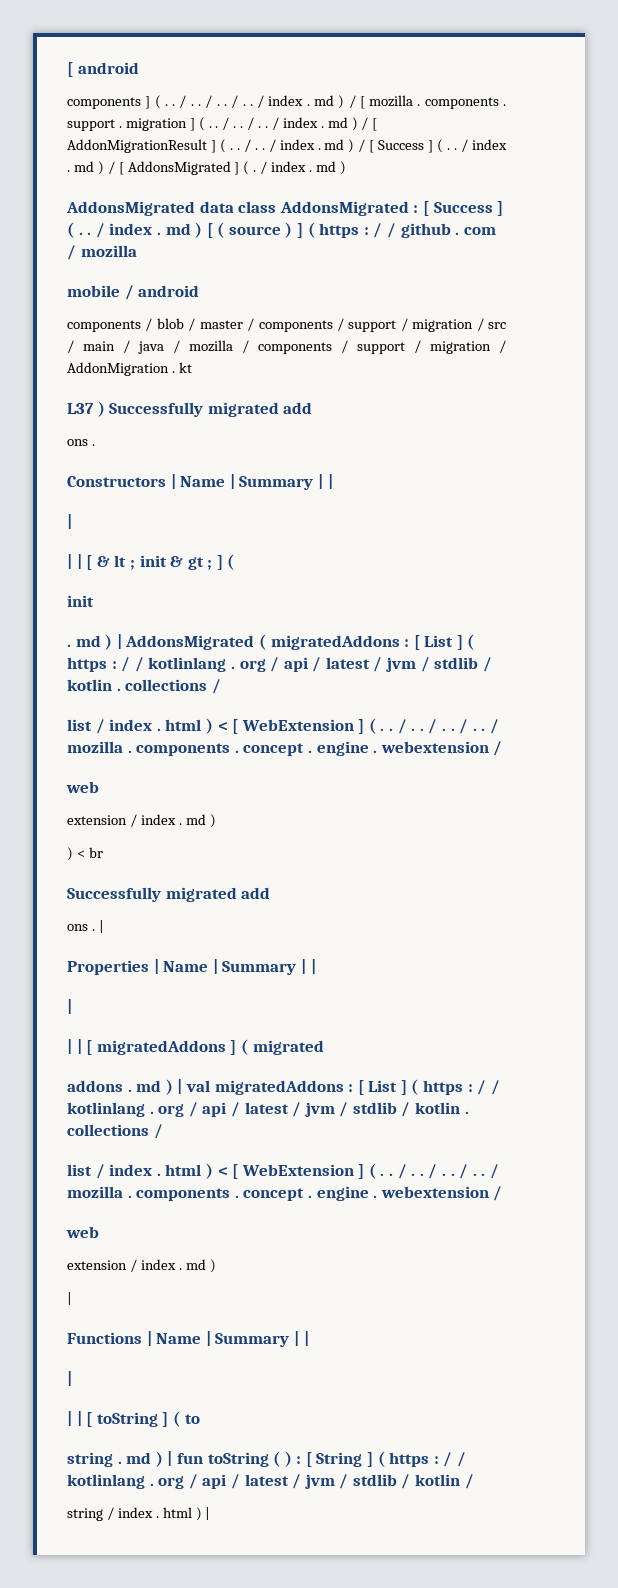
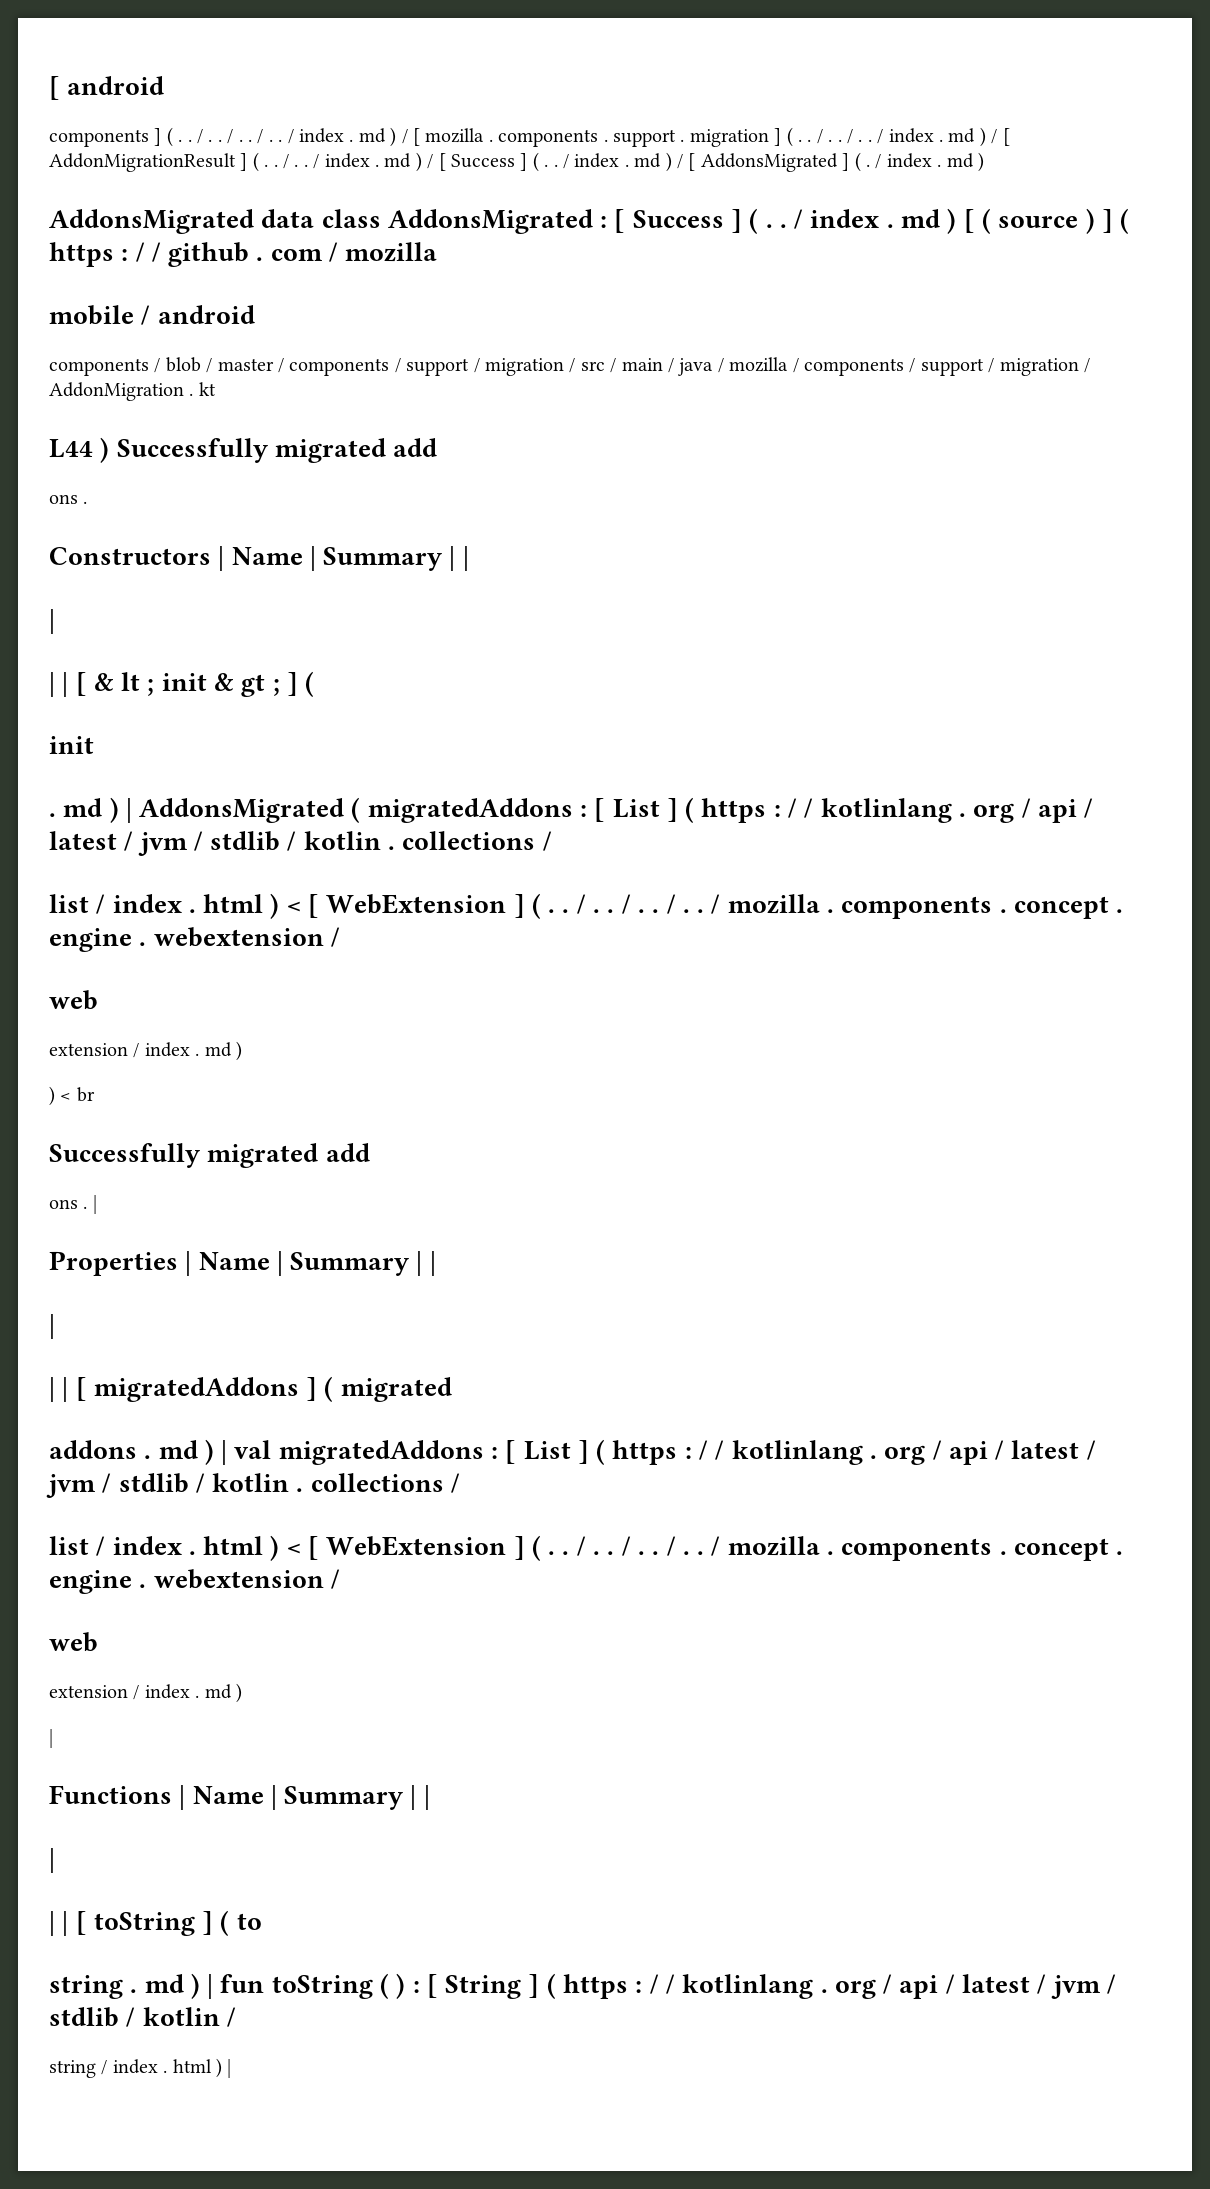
[67,403,94,414] L37 -> [49,439,93,458] L44

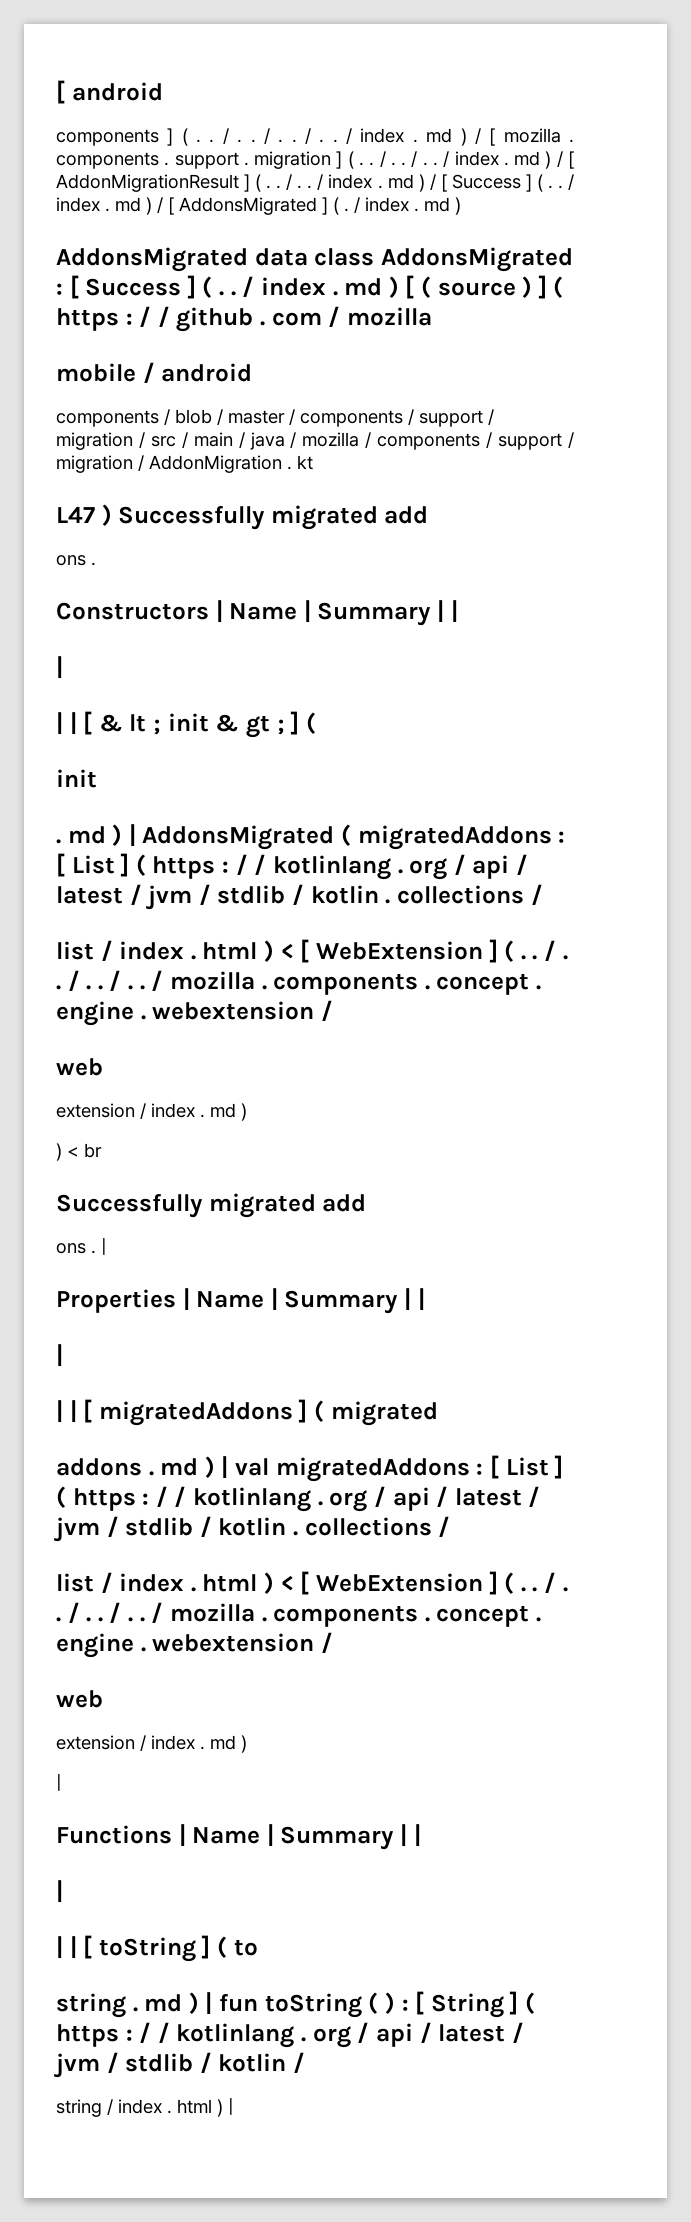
[49,439,93,458] L44 -> [56,506,95,523] L47

